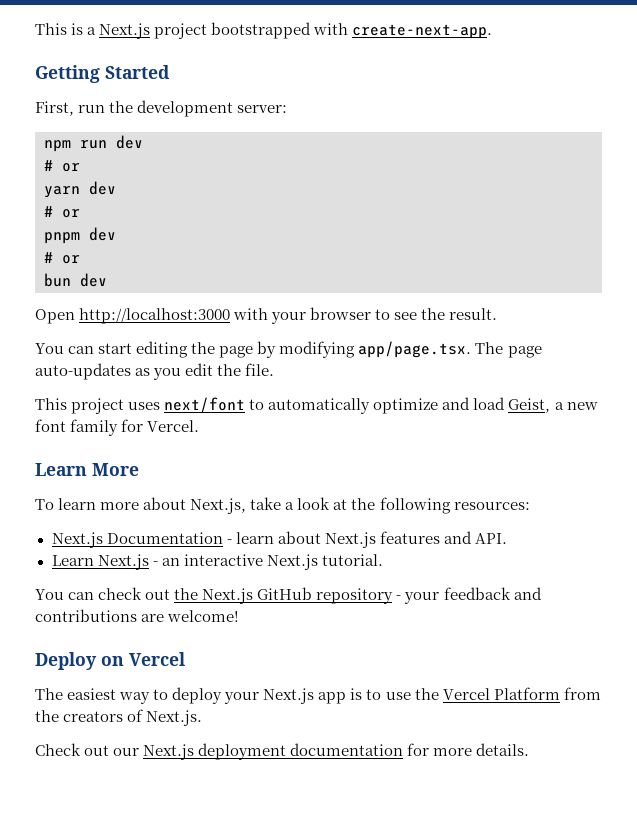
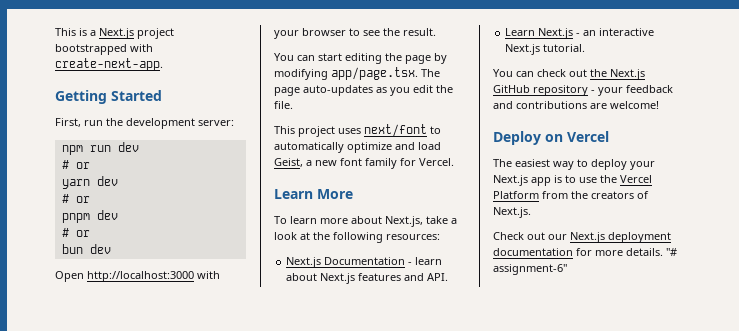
(530, 749) none -> [666,248,677,256] [493,264,567,275] "# assignment-6"

